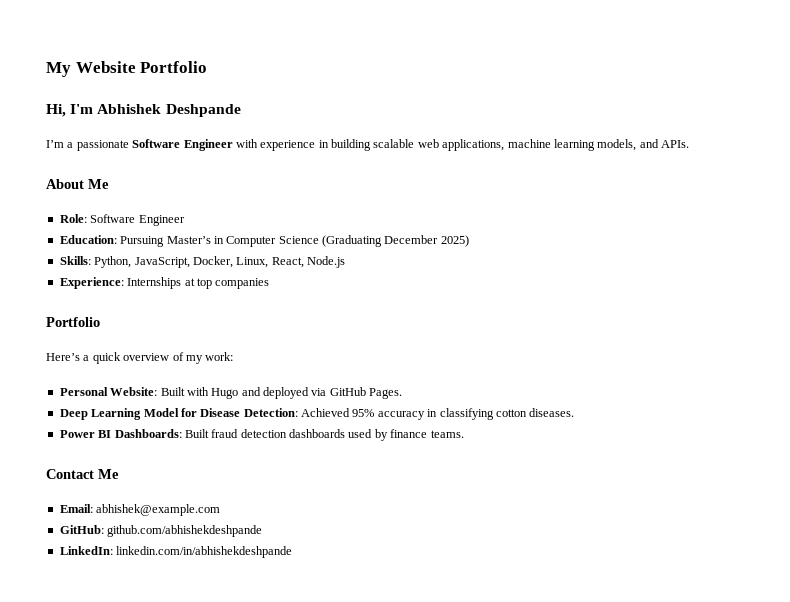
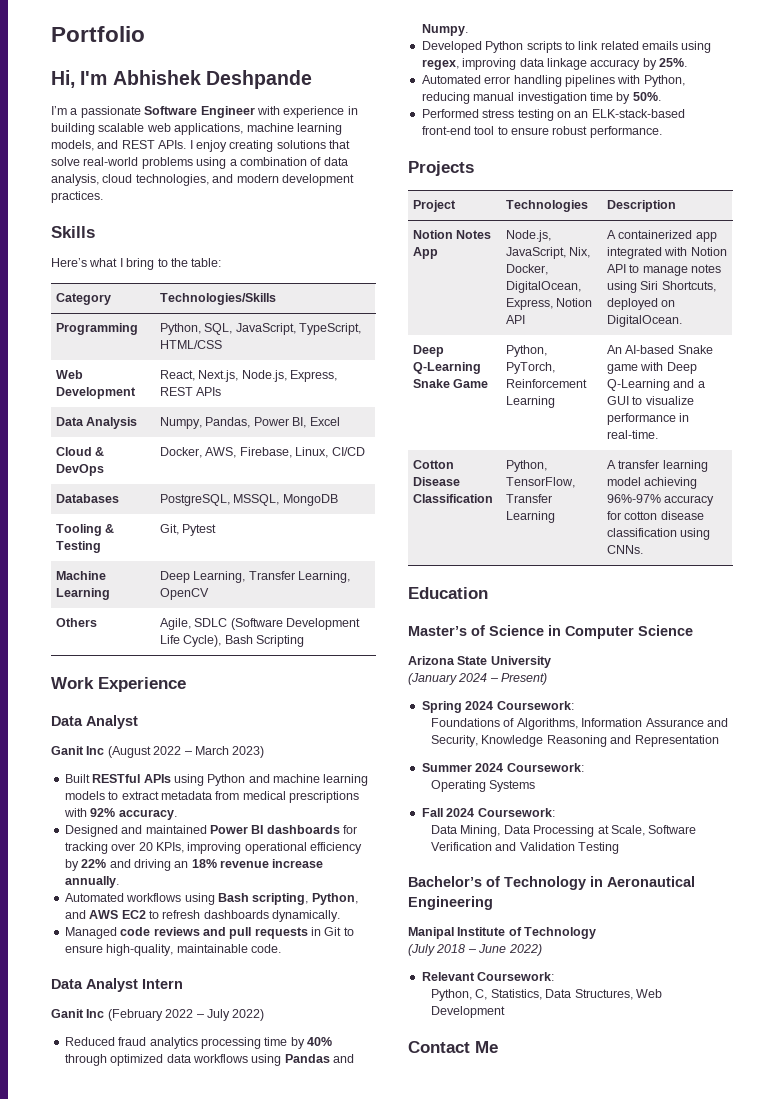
[46,61,136,77] My Website -> (51, 34) none
(659, 143) none -> [121,140,155,149] REST
[46,179,109,189] [59,214,185,226] [59,235,469,247] [59,256,345,268] [59,277,270,289] [46,317,100,327] [46,352,234,364] [59,387,403,399] [59,408,575,420] [59,429,464,441] [46,469,119,479] [59,504,221,516] [59,525,263,537] [59,546,293,558] // About Me // Role: Software Engineer // Education: Pursuing Master’s in Computer Science (Graduating December 2025) // Skills: Python, JavaScript, Docker, Linux, React, Node.js // Experience: Internships at top companies // Portfolio // Here’s a quick overview of my work: // Personal Website: Built with Hugo and deployed via GitHub Pages. // Deep Learning Model for Disease Detection: Achieved 95% accuracy in classifying cotton diseases. // Power BI Dashboards: Built fraud detection dashboards used by finance teams. // Contact Me // Email: abhishek@example.com // GitHub: github.com/abhishekdeshpande // LinkedIn: linkedin.com/in/abhishekdeshpande -> [189,140,350,152] [51,157,348,169] [51,174,354,186] [51,191,103,203] [51,226,95,238] [51,258,222,270] [56,293,112,305] [160,293,277,305] [56,323,139,335] [160,323,362,335] [160,340,223,349] [56,370,84,379] [56,387,137,399] [160,370,338,382] [160,387,222,396] [56,417,138,429] [160,417,340,429] [56,447,105,456] [56,464,105,476] [160,447,365,458] [56,494,120,503] [160,494,338,506] [56,524,115,536] [56,541,102,553] [160,524,217,536] [56,571,107,580] [56,588,111,600] [160,571,351,583] [160,588,210,600] [56,618,98,627] [160,618,361,630] [160,635,305,647] [51,677,186,692] [51,715,138,729] [51,746,265,758] [64,774,369,786] [64,791,359,803] [63,808,177,820] [64,825,357,837] [64,842,362,854] [64,859,324,871] [64,876,119,888] [64,893,358,905] [64,910,340,922] [64,927,354,939] [64,944,281,956] [51,978,183,992] [51,1009,265,1021] [64,1037,332,1049] [64,1054,354,1066] [421,24,468,36] [421,41,712,53] [421,58,687,70] [421,75,685,87] [421,92,661,104] [421,109,685,121] [421,126,662,138] [408,161,474,176] [413,200,457,212] [506,200,589,212] [607,200,677,212] [413,230,492,239] [413,247,439,259] [506,230,552,242] [506,247,591,259] [506,264,549,275] [506,281,582,293] [506,298,593,310] [506,315,526,324] [607,230,717,242] [607,247,727,259] [607,264,722,276] [607,281,716,293] [607,298,676,310] [607,315,683,327] [413,345,445,357] [413,362,482,374] [413,379,489,388] [506,345,548,357] [506,362,556,374] [506,379,588,388] [506,396,556,408] [607,345,713,354] [607,362,697,374] [607,379,705,391] [607,396,694,405] [607,413,690,425] [607,430,659,439] [413,460,455,469] [413,477,461,486] [413,494,494,503] [506,460,548,472] [506,477,576,488] [506,494,553,503] [506,511,556,523] [607,460,708,472] [607,477,698,489] [607,494,715,506] [607,511,704,520] [607,528,711,540] [607,545,644,554] [408,587,488,599] [408,625,693,639] [408,656,551,668] [408,673,548,685] [421,701,574,713] [431,718,728,730] [431,735,719,747] [421,763,584,772] [431,780,536,792] [421,808,555,817] [431,825,697,837] [431,842,620,854] [408,876,695,890] [408,896,493,910] [408,927,597,939] [408,944,542,956] [421,972,555,981] [431,989,662,1001] [431,1006,506,1018] [408,1041,498,1053] I enjoy creating solutions that solve real-world problems using a combination of data analysis, cloud technologies, and modern development practices. // Skills // Here’s what I bring to the table: // Category | Technologies/Skills // Programming | Python, SQL, JavaScript, TypeScript, HTML/CSS // Web Development | React, Next.js, Node.js, Express, REST APIs // Data Analysis | Numpy, Pandas, Power BI, Excel // Cloud & DevOps | Docker, AWS, Firebase, Linux, CI/CD // Databases | PostgreSQL, MSSQL, MongoDB // Tooling & Testing | Git, Pytest // Machine Learning | Deep Learning, Transfer Learning, OpenCV // Others | Agile, SDLC (Software Development Life Cycle), Bash Scripting // Work Experience // Data Analyst // Ganit Inc (August 2022 – March 2023) // Built RESTful APIs using Python and machine learning models to extract metadata from medical prescriptions with 92% accuracy. // Designed and maintained Power BI dashboards for tracking over 20 KPIs, improving operational efficiency by 22% and driving an 18% revenue increase annually. // Automated workflows using Bash scripting, Python, and AWS EC2 to refresh dashboards dynamically. // Managed code reviews and pull requests in Git to ensure high-quality, maintainable code. // Data Analyst Intern // Ganit Inc (February 2022 – July 2022) // Reduced fraud analytics processing time by 40% through optimized data workflows using Pandas and Numpy. // Developed Python scripts to link related emails using regex, improving data linkage accuracy by 25%. // Automated error handling pipelines with Python, reducing manual investigation time by 50%. // Performed stress testing on an ELK-stack-based front-end tool to ensure robust performance. // Projects // Project | Technologies | Description // Notion Notes App | Node.js, JavaScript, Nix, Docker, DigitalOcean, Express, Notion API | A containerized app integrated with Notion API to manage notes using Siri Shortcuts, deployed on DigitalOcean. // Deep Q-Learning Snake Game | Python, PyTorch, Reinforcement Learning | An AI-based Snake game with Deep Q-Learning and a GUI to visualize performance in real-time. // Cotton Disease Classification | Python, TensorFlow, Transfer Learning | A transfer learning model achieving 96%-97% accuracy for cotton disease classification using CNNs. // Education // Master’s of Science in Computer Science // Arizona State University // (January 2024 – Present) // Spring 2024 Coursework: // Foundations of Algorithms, Information Assurance and Security, Knowledge Reasoning and Representation // Summer 2024 Coursework: // Operating Systems // Fall 2024 Coursework: // Data Mining, Data Processing at Scale, Software Verification and Validation Testing // Bachelor’s of Technology in Aeronautical Engineering // Manipal Institute of Technology // (July 2018 – June 2022) // Relevant Coursework: // Python, C, Statistics, Data Structures, Web Development // Contact Me

